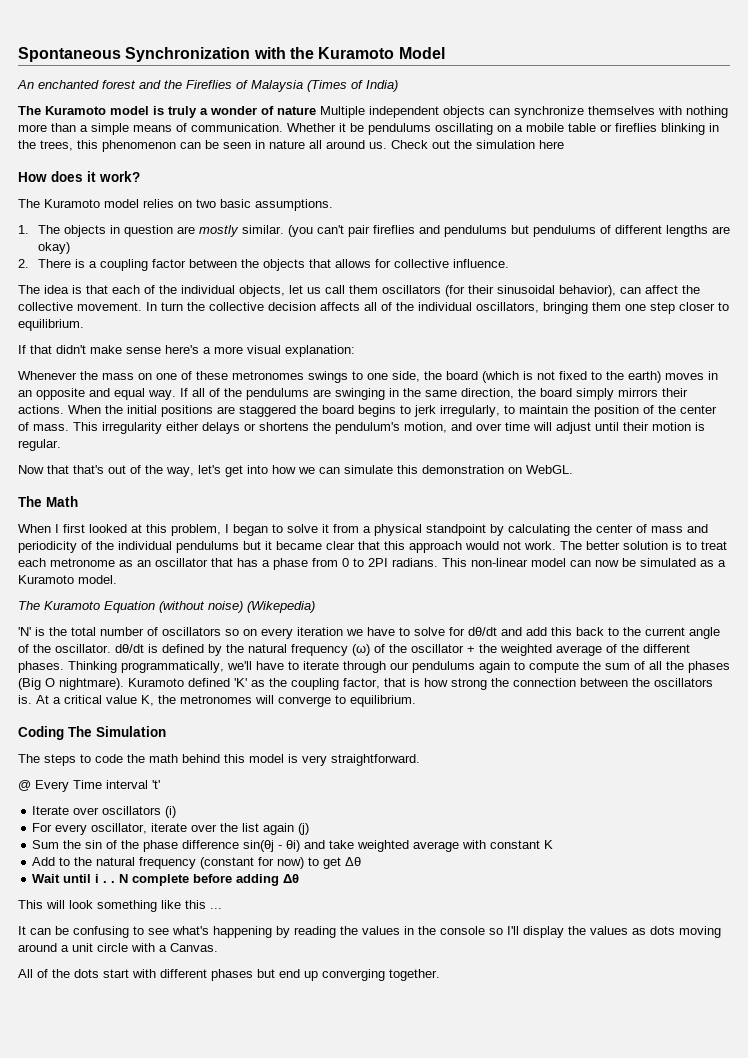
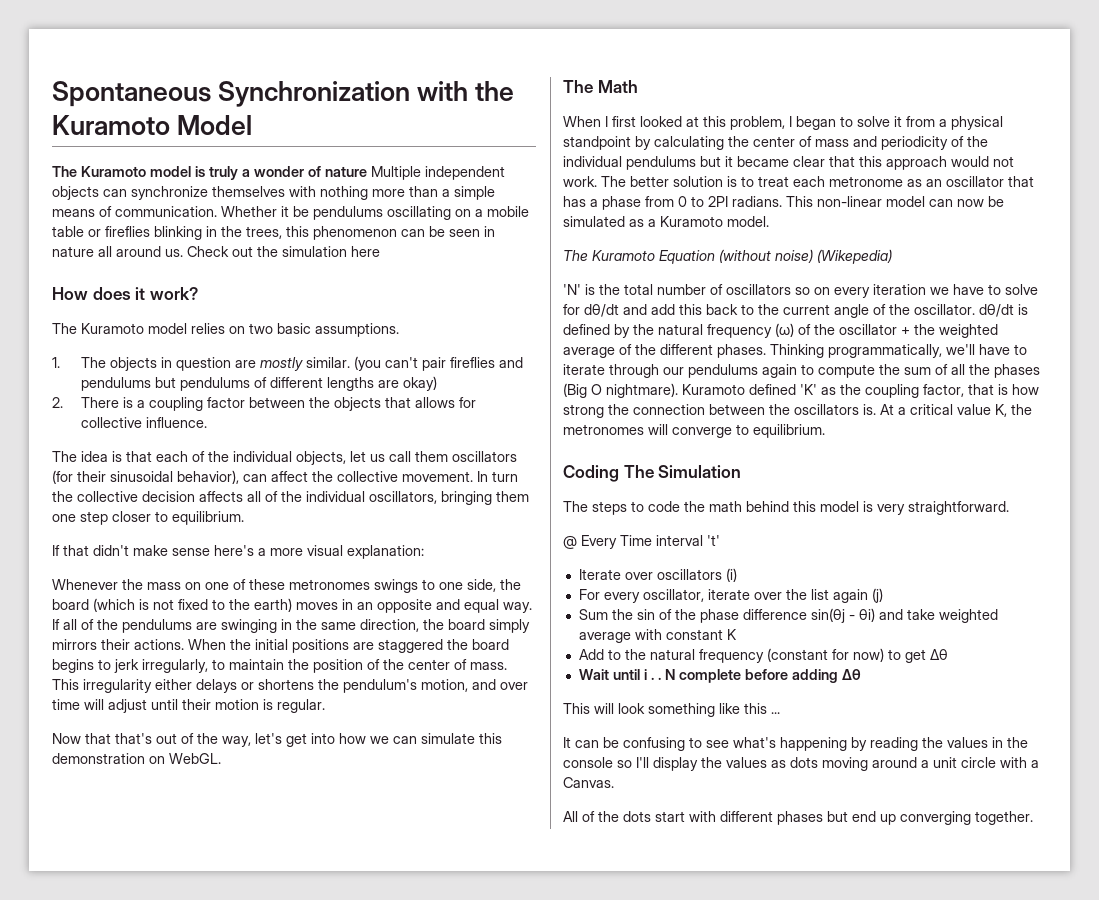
[17,80,398,92] // An enchanted forest and the Fireflies of Malaysia (Times of India) -> (253, 125) none

